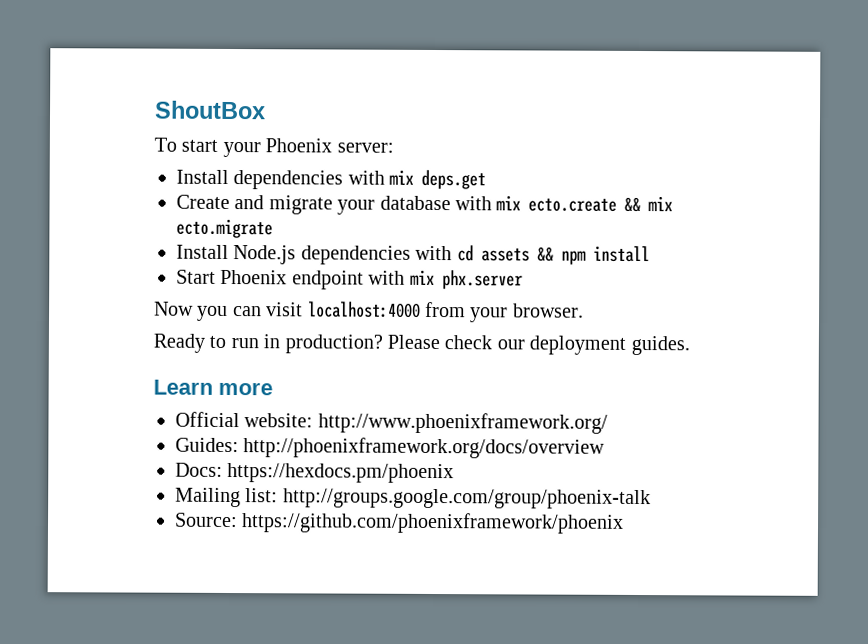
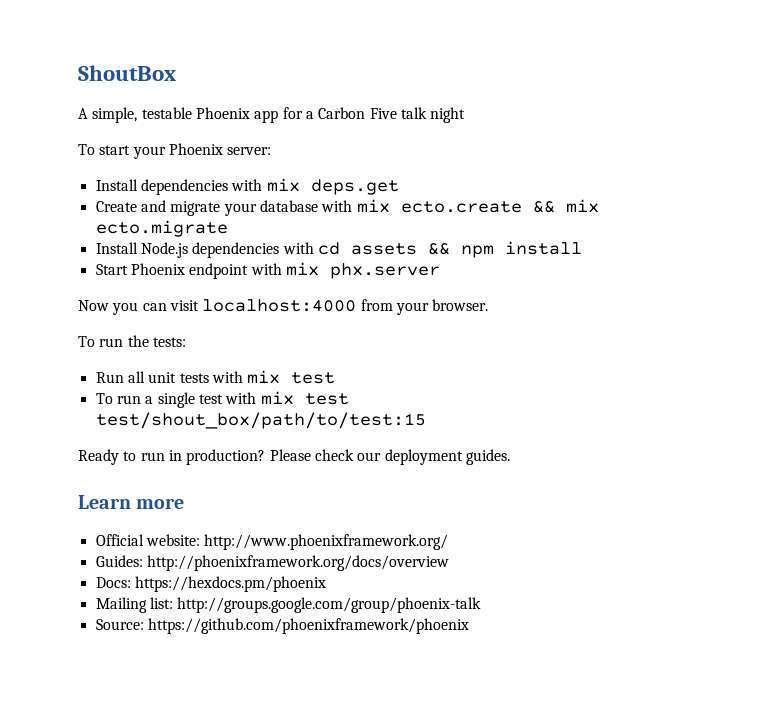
(266, 110) none -> [78,107,466,123] // A simple, testable Phoenix app for a Carbon Five talk night
(584, 310) none -> [78,335,186,347] [95,370,336,384] [95,391,349,408] [95,412,426,429] // To run the tests: // Run all unit tests with mix test // To run a single test with mix test test/shout_box/path/to/test:15

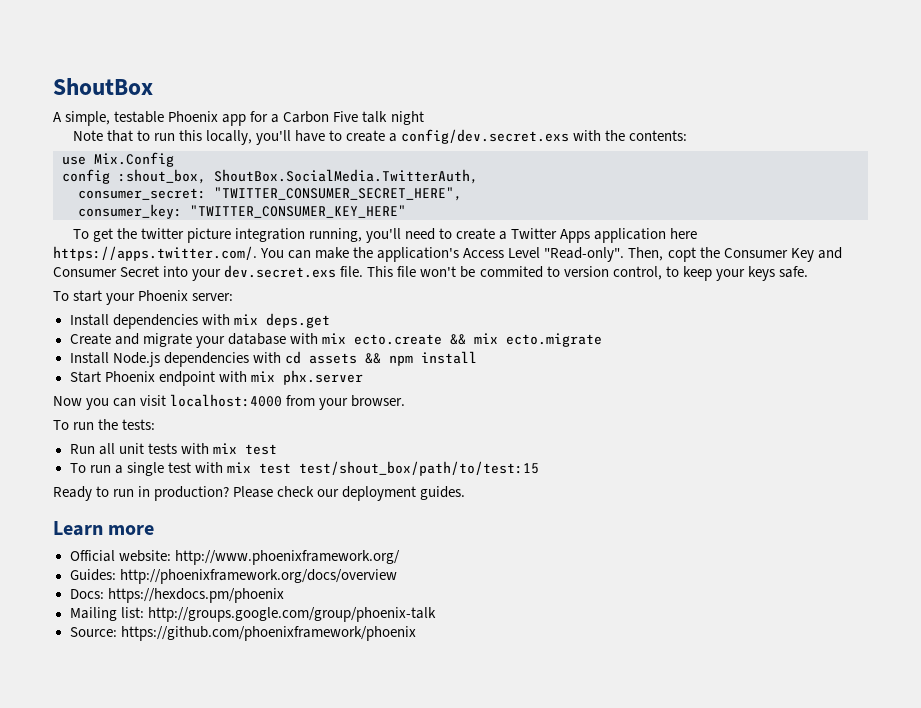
(466, 115) none -> [72,129,688,145] [62,152,174,167] [62,169,478,184] [78,187,462,201] [78,204,406,219] [72,228,698,243] [53,246,842,262] [53,265,808,281] // Note that to run this locally, you'll have to create a config/dev.secret.exs with the contents: // use Mix.Config // config :shout_box, ShoutBox.SocialMedia.TwitterAuth, // consumer_secret: "TWITTER_CONSUMER_SECRET_HERE", // consumer_key: "TWITTER_CONSUMER_KEY_HERE" // To get the twitter picture integration running, you'll need to create a Twitter Apps application here https://apps.twitter.com/. You can make the application's Access Level "Read-only". Then, copt the Consumer Key and Consumer Secret into your dev.secret.exs file. This file won't be commited to version control, to keep your keys safe.

